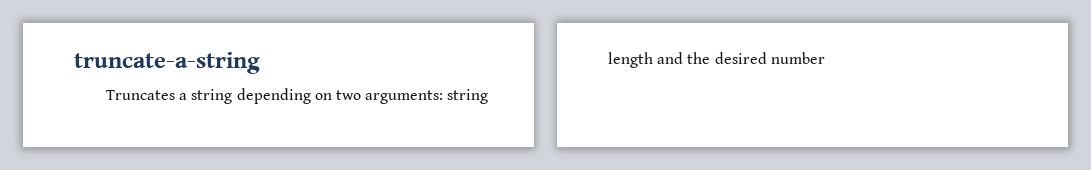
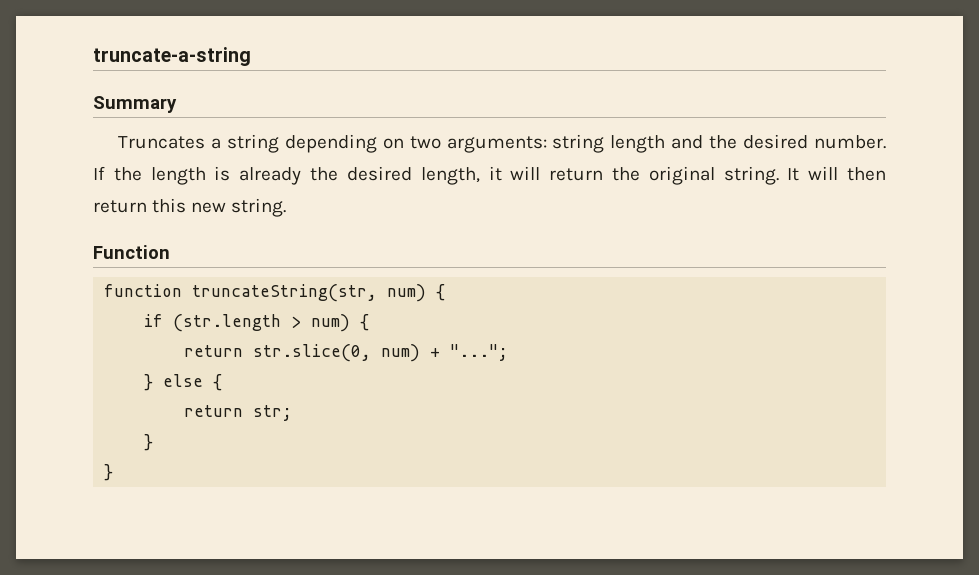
(260, 63) none -> [93,96,177,113] // Summary
[770,52,825,64] number -> [814,135,887,149] [93,166,886,185] [93,198,287,217] [93,245,170,259] [104,284,446,302] [144,314,370,332] [184,344,509,362] [144,374,223,391] [184,405,293,421] [144,434,154,451] [104,464,114,481] number. If the length is already the desired length, it will return the original string. It will then return this new string. // Function // function truncateString(str, num) { // if (str.length > num) { // return str.slice(0, num) + "..."; // } else { // return str; // } // }

